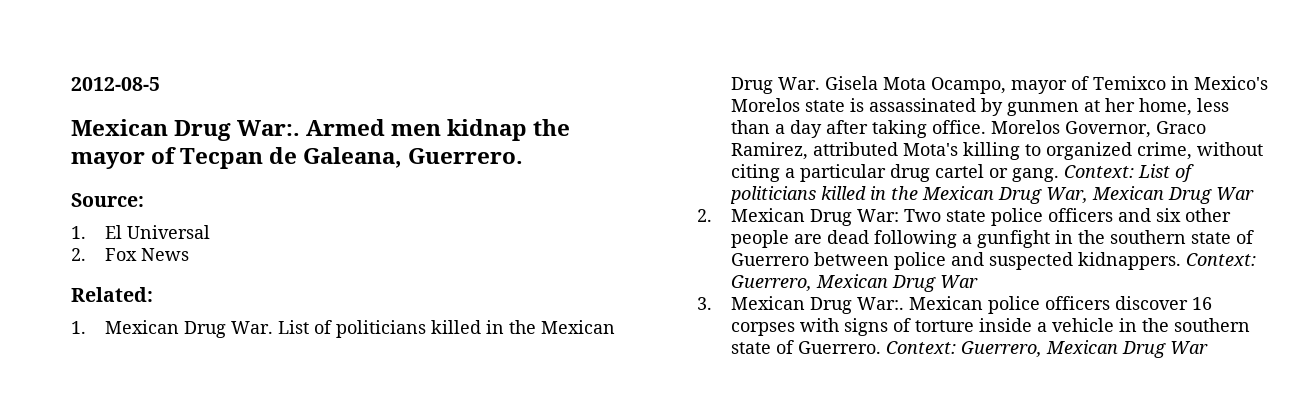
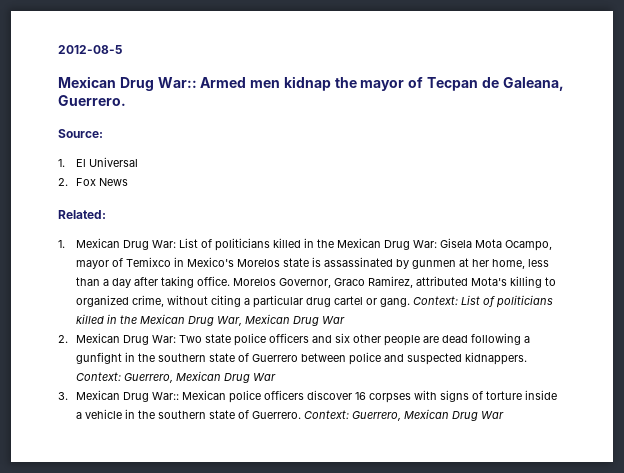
[237,120,301,136] War:. -> [157,77,197,88] War::
[231,320,616,338] [731,77,821,94] War. List of politicians killed in the Mexican Drug War. -> [152,238,438,251] War: List of politicians killed in the Mexican Drug War:
[857,297,905,310] War:. -> [152,392,180,400] War::

